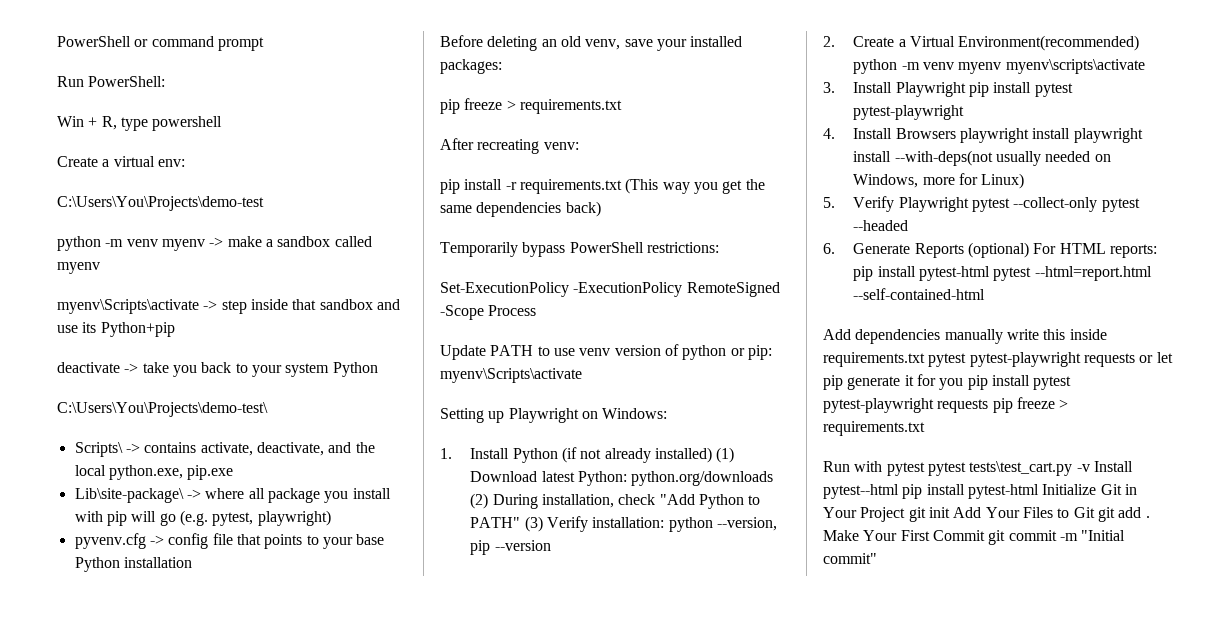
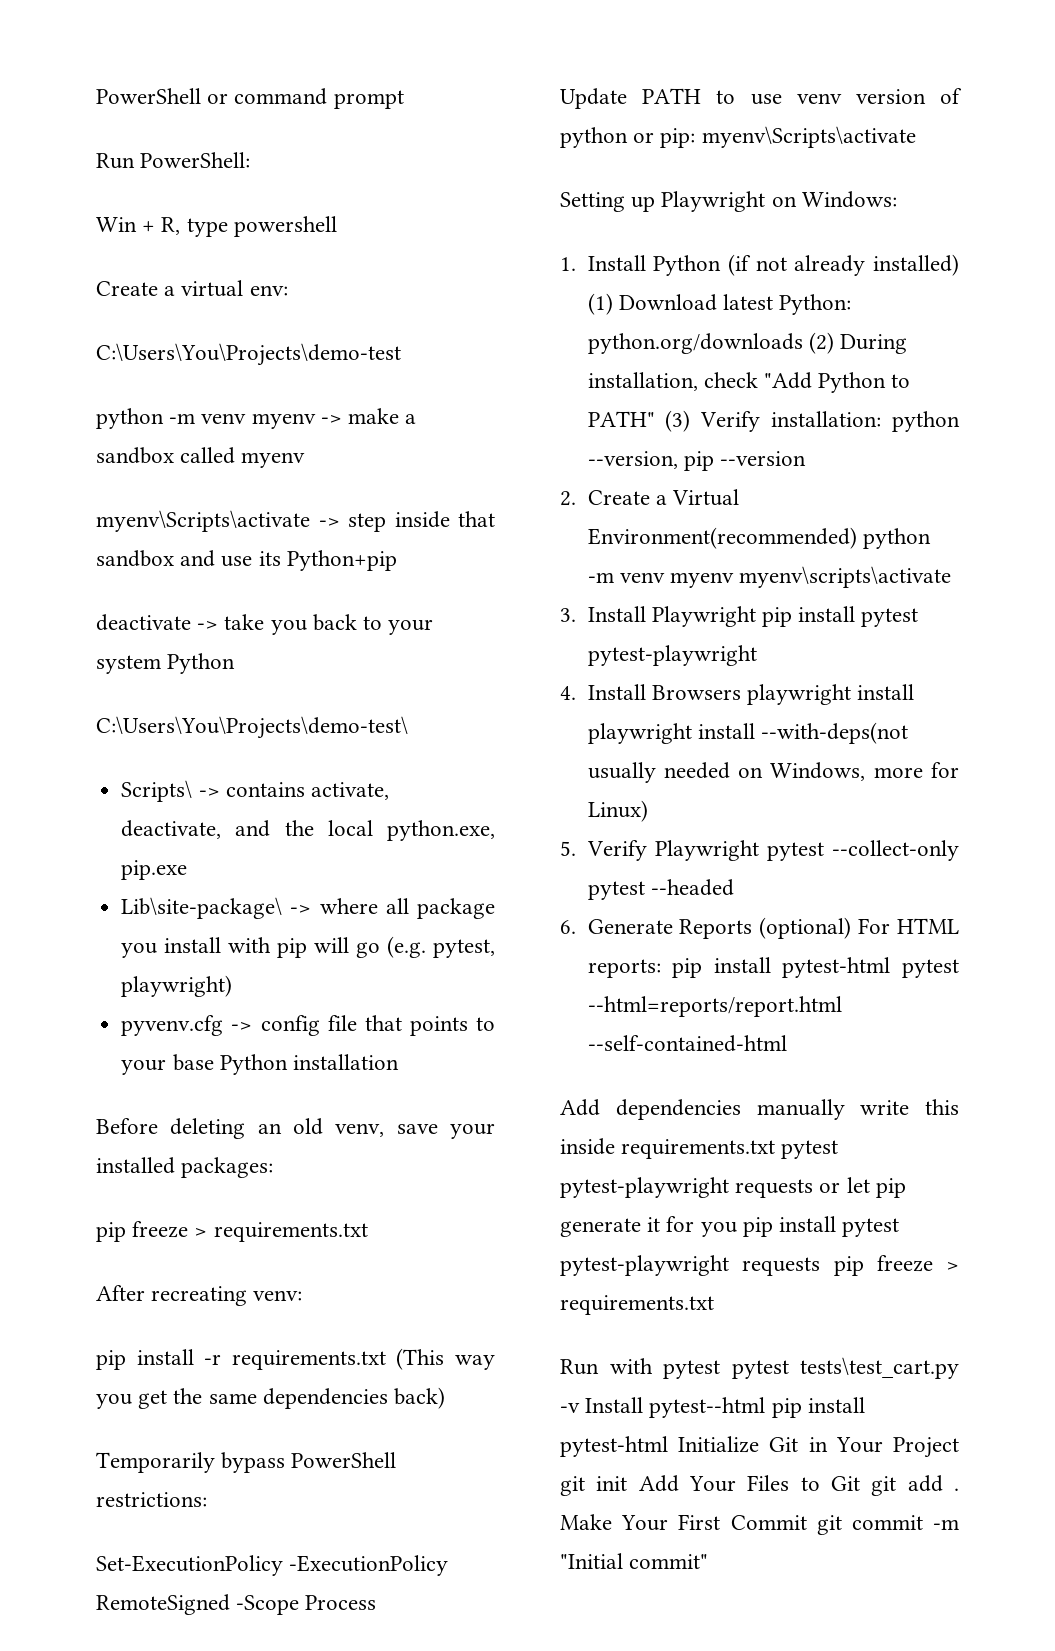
[1034,266,1152,281] --html=report.html -> [587,996,842,1017] --html=reports/report.html

